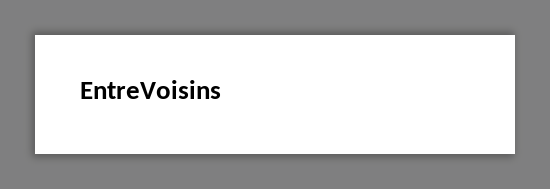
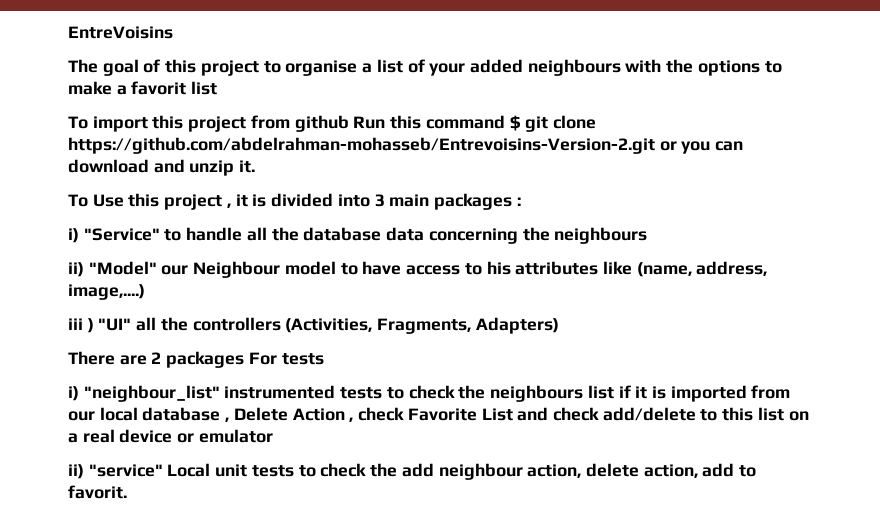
(221, 89) none -> [68,59,782,76] [68,81,218,95] [68,115,596,132] [68,137,744,154] [68,159,256,176] [68,193,521,210] [68,227,648,244] [68,261,768,278] [68,284,145,300] [68,317,559,334] [68,351,324,368] [68,385,791,402] [68,407,809,422] [68,429,273,443] [68,463,757,480] [68,485,127,499] // The goal of this project to organise a list of your added neighbours with the options to make a favorit list // To import this project from github Run this command $ git clone https://github.com/abdelrahman-mohasseb/Entrevoisins-Version-2.git or you can download and unzip it. // To Use this project , it is divided into 3 main packages : // i) "Service" to handle all the database data concerning the neighbours // ii) "Model" our Neighbour model to have access to his attributes like (name, address, image,....) // iii ) "UI" all the controllers (Activities, Fragments, Adapters) // There are 2 packages For tests // i) "neighbour_list" instrumented tests to check the neighbours list if it is imported from our local database , Delete Action , check Favorite List and check add/delete to this list on a real device or emulator // ii) "service" Local unit tests to check the add neighbour action, delete action, add to favorit.

